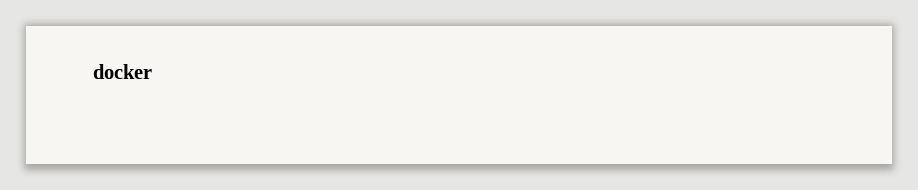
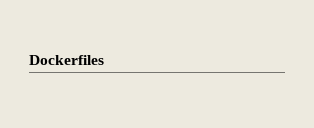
[93,64,152,79] docker -> [29,55,104,65] Dockerfiles

